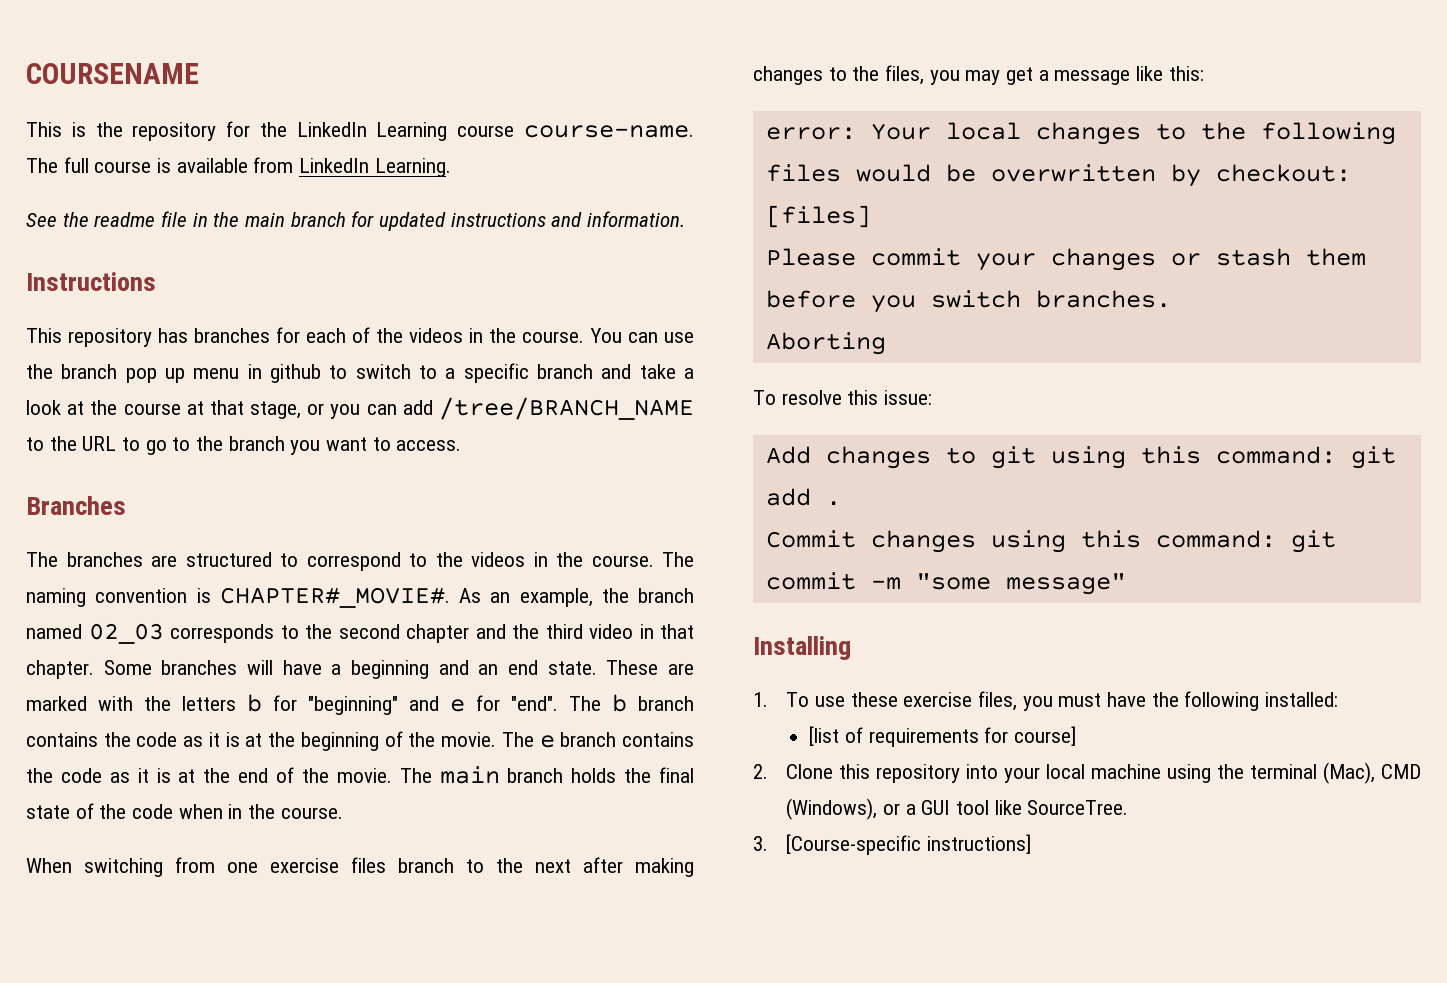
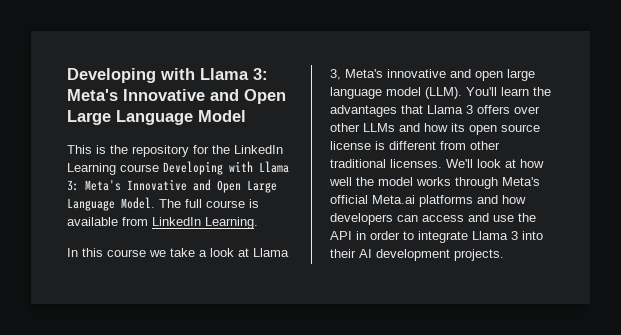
[26,63,199,84] COURSENAME -> [67,68,268,83] [67,89,286,104] [67,110,246,125] Developing with Llama 3: Meta's Innovative and Open Large Language Model
[524,125,694,138] course-name. -> [163,161,289,175] [67,179,277,193] [67,197,155,211] Developing with Llama 3: Meta's Innovative and Open Large Language Model.
[26,211,686,231] [26,272,156,291] [26,327,694,347] [26,363,694,383] [26,397,694,420] [26,436,462,455] [26,496,126,515] [26,552,694,571] [26,587,694,608] [26,623,694,644] [26,660,694,679] [26,694,694,715] [26,731,694,751] [26,766,694,784] [26,803,343,819] [26,857,694,877] [753,65,1204,85] [765,122,1396,145] [765,164,1351,187] [765,205,871,228] [765,248,1366,271] [765,290,1171,313] [765,332,886,355] [753,390,933,405] [765,446,1396,469] [765,488,841,506] [765,530,1336,553] [765,572,1126,595] [753,636,851,660] [753,691,1338,711] [809,726,1076,747] [753,762,1421,784] [786,798,1129,820] [753,834,1031,855] See the readme file in the main branch for updated instructions and information. // Instructions // This repository has branches for each of the videos in the course. You can use the branch pop up menu in github to switch to a specific branch and take a look at the course at that stage, or you can add /tree/BRANCH_NAME to the URL to go to the branch you want to access. // Branches // The branches are structured to correspond to the videos in the course. The naming convention is CHAPTER#_MOVIE#. As an example, the branch named 02_03 corresponds to the second chapter and the third video in that chapter. Some branches will have a beginning and an end state. These are marked with the letters b for "beginning" and e for "end". The b branch contains the code as it is at the beginning of the movie. The e branch contains the code as it is at the end of the movie. The main branch holds the final state of the code when in the course. // When switching from one exercise files branch to the next after making changes to the files, you may get a message like this: // error: Your local changes to the following files would be overwritten by checkout: [files] // Please commit your changes or stash them before you switch branches. // Aborting // To resolve this issue: // Add changes to git using this command: git add . // Commit changes using this command: git commit -m "some message" // Installing // 1. To use these exercise files, you must have the following installed: // [list of requirements for course] // 2. Clone this repository into your local machine using the terminal (Mac), CMD (Windows), or a GUI tool like SourceTree. // 3. [Course-specific instructions] -> [67,248,289,257] [330,69,535,81] [330,87,551,99] [330,105,540,117] [330,123,540,135] [330,141,500,150] [330,159,544,168] [329,177,540,189] [330,195,526,207] [330,213,536,225] [330,231,543,243] [330,249,504,261] In this course we take a look at Llama 3, Meta's innovative and open large language model (LLM). You'll learn the advantages that Llama 3 offers over other LLMs and how its open source license is different from other traditional licenses. We'll look at how well the model works through Meta's official Meta.ai platforms and how developers can access and use the API in order to integrate Llama 3 into their AI development projects.

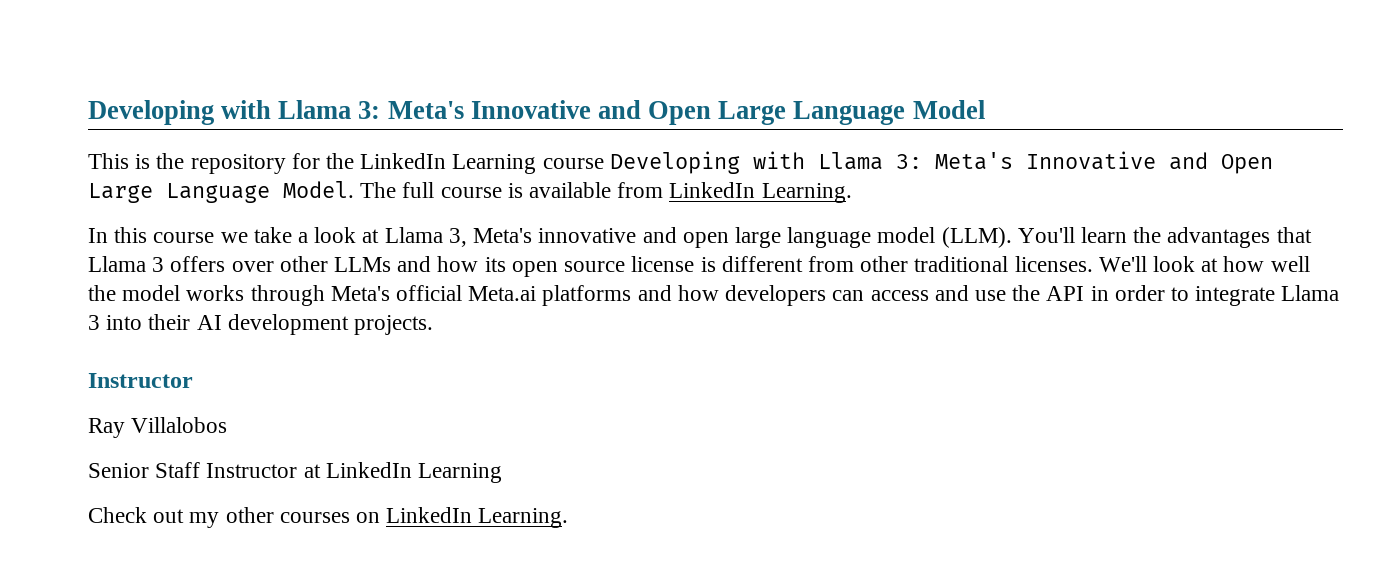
(504, 255) none -> [88,373,193,388] [88,417,228,438] [88,462,503,483] [88,507,569,528] // Instructor // Ray Villalobos // Senior Staff Instructor at LinkedIn Learning // Check out my other courses on LinkedIn Learning.

